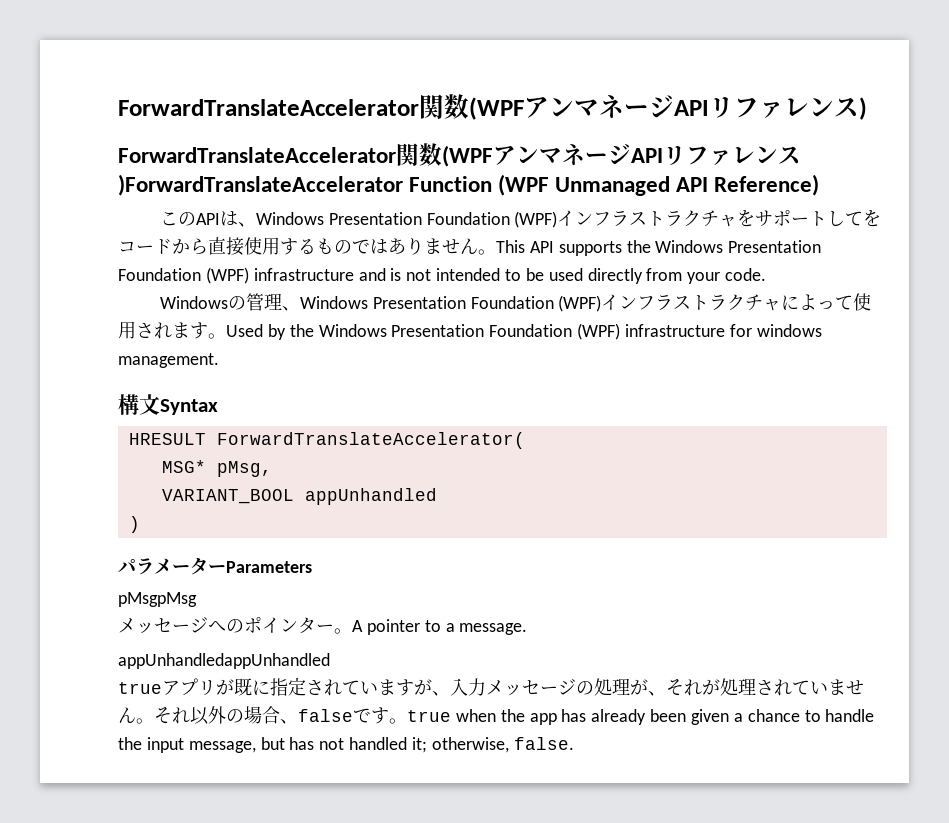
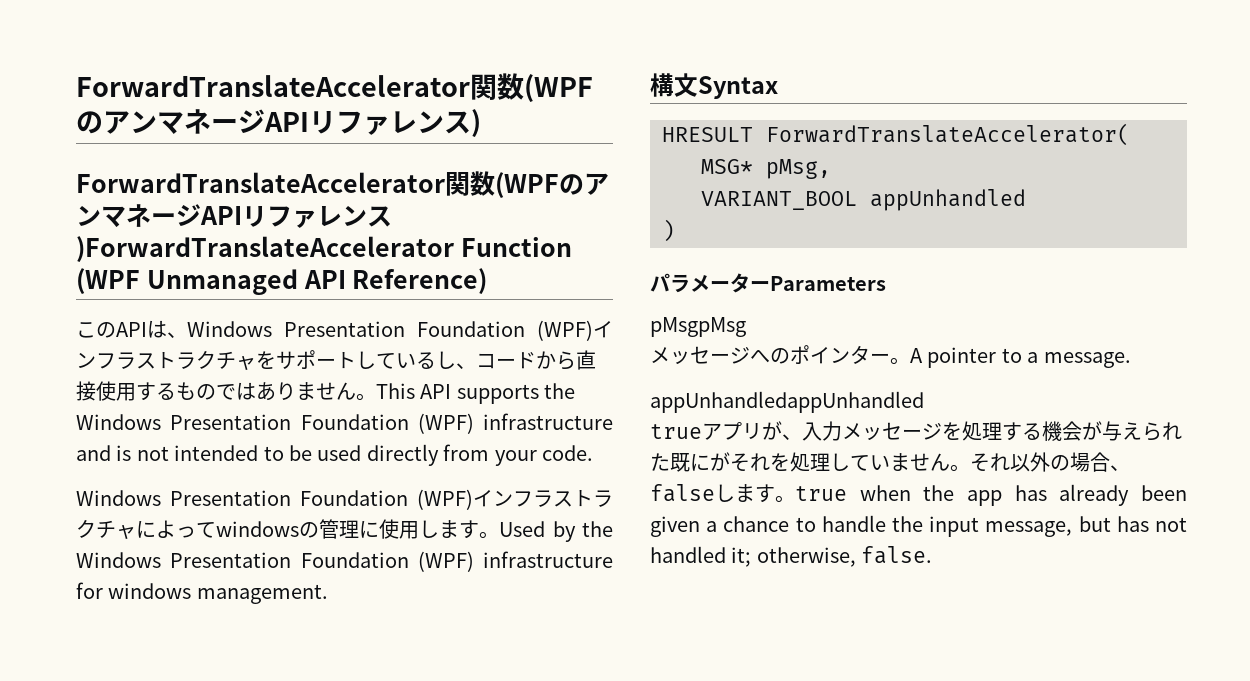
[118,94,524,120] ForwardTranslateAccelerator関数(WPF -> [76,73,593,102] [76,111,103,134] ForwardTranslateAccelerator関数(WPFの
(493, 156) none -> [559,174,584,195] の
[863,209,882,227] を -> [396,351,476,369] いるし、
[227,293,368,311] の管理、Windows -> (161, 498) none
[853,293,872,311] [118,321,172,339] 使用され -> [216,519,439,539] windowsの管理に使用し
[234,677,792,696] 既に指定されていますが、入力メッセージの処理が、それが処理され -> [782,421,1182,441] [650,452,850,472] 、入力メッセージを処理する機会が与えられた既にがそれを処理し
[353,708,371,723] で -> [715,484,755,502] しま

